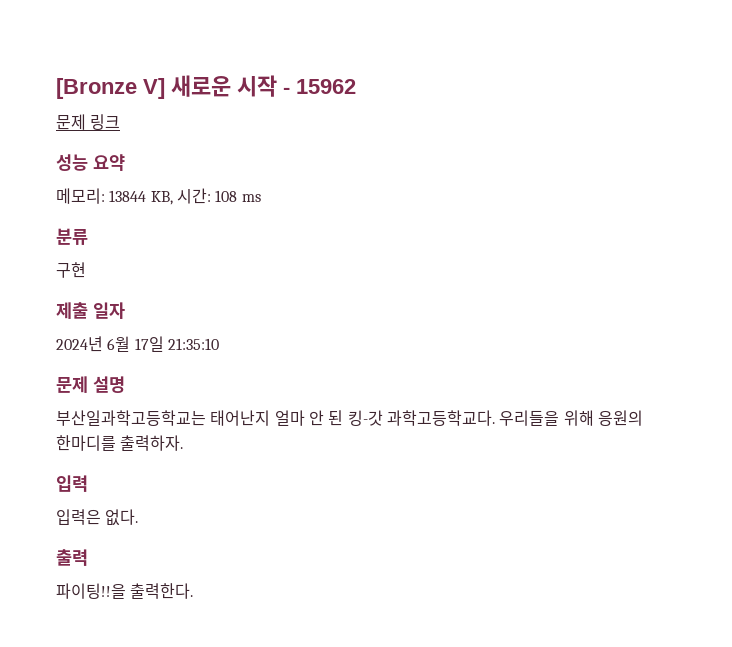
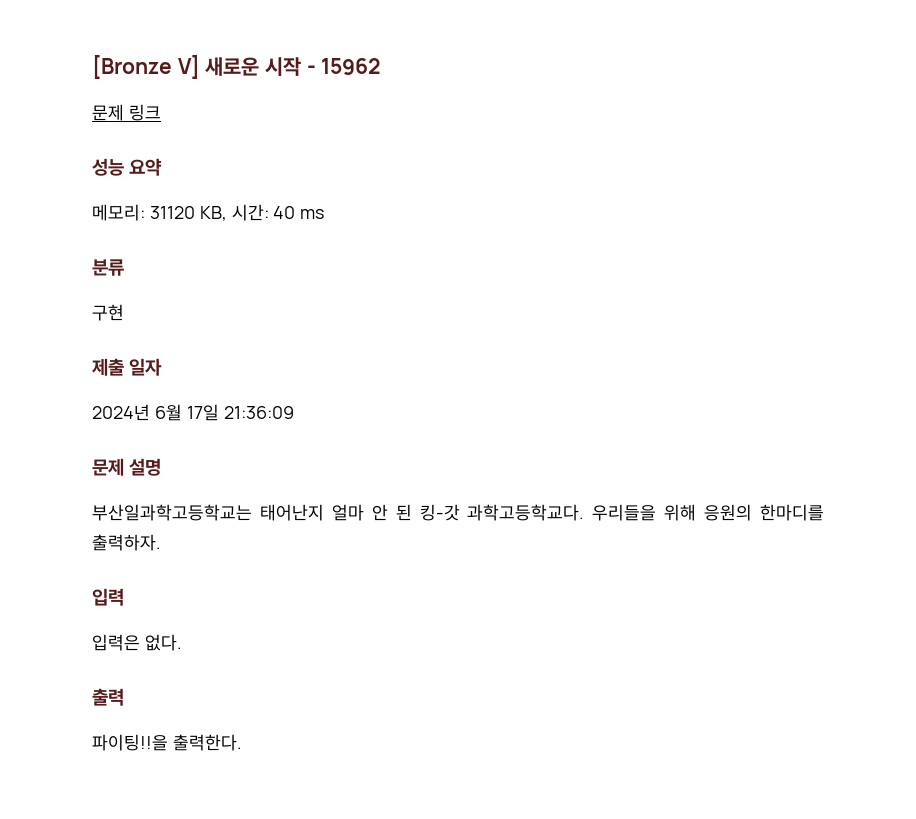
[109,190,147,202] 13844 -> [149,206,195,219] 31120
[215,190,238,202] 108 -> [273,206,296,219] 40
[167,338,219,350] 21:35:10 -> [223,406,294,419] 21:36:09

